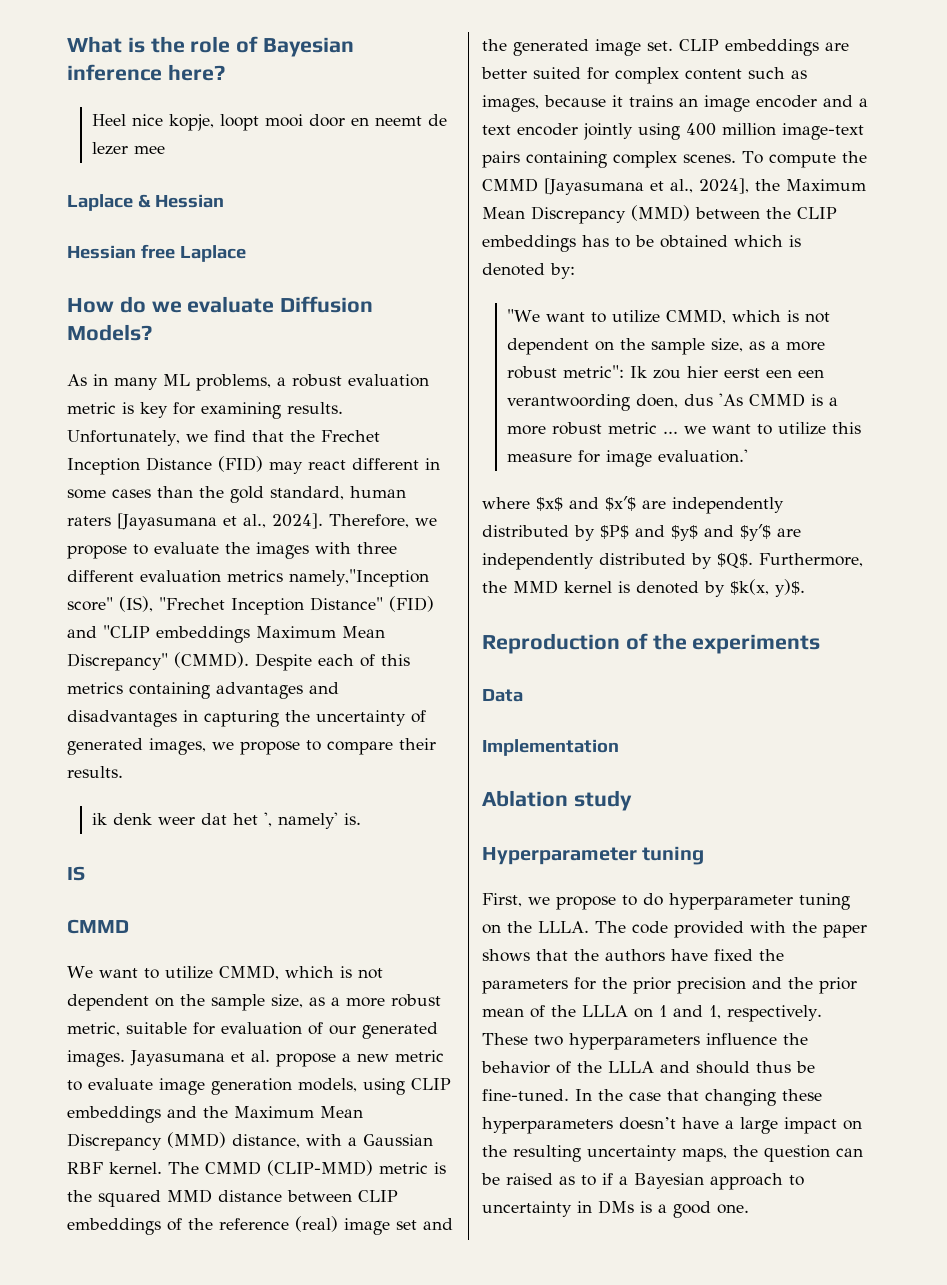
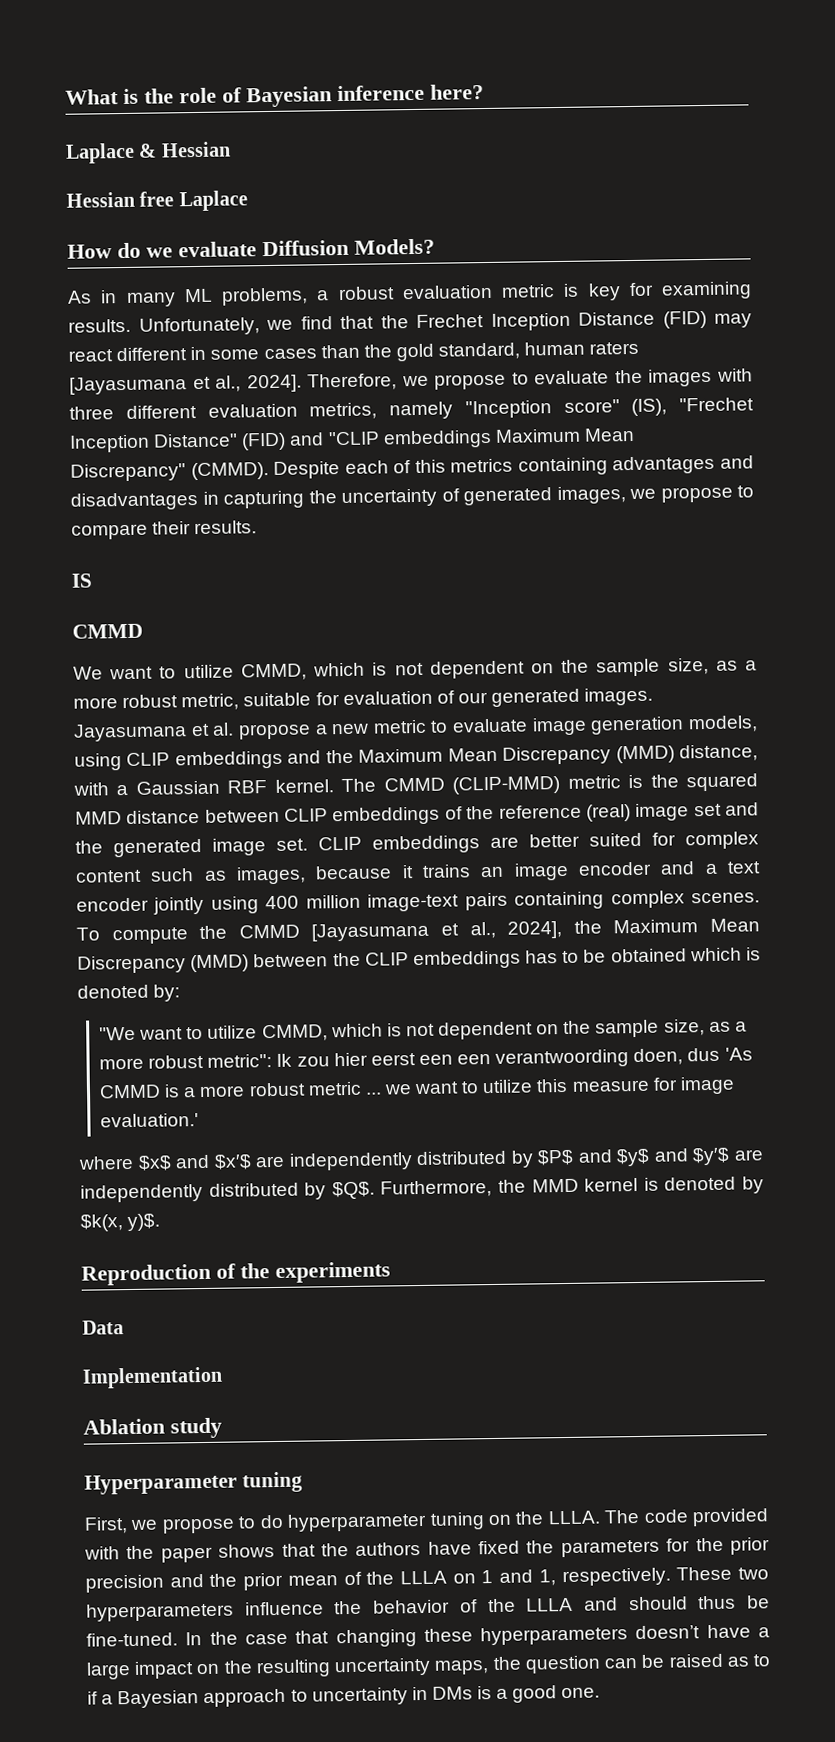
[91,114,447,131] [91,142,165,155] // Heel nice kopje, loopt mooi door en neemt de lezer mee -> (484, 92) none
[227,569,429,587] metrics namely,"Inception -> [309,400,552,420] metrics, namely "Inception
[91,812,361,829] // ik denk weer dat het ', namely' is. -> (258, 527) none

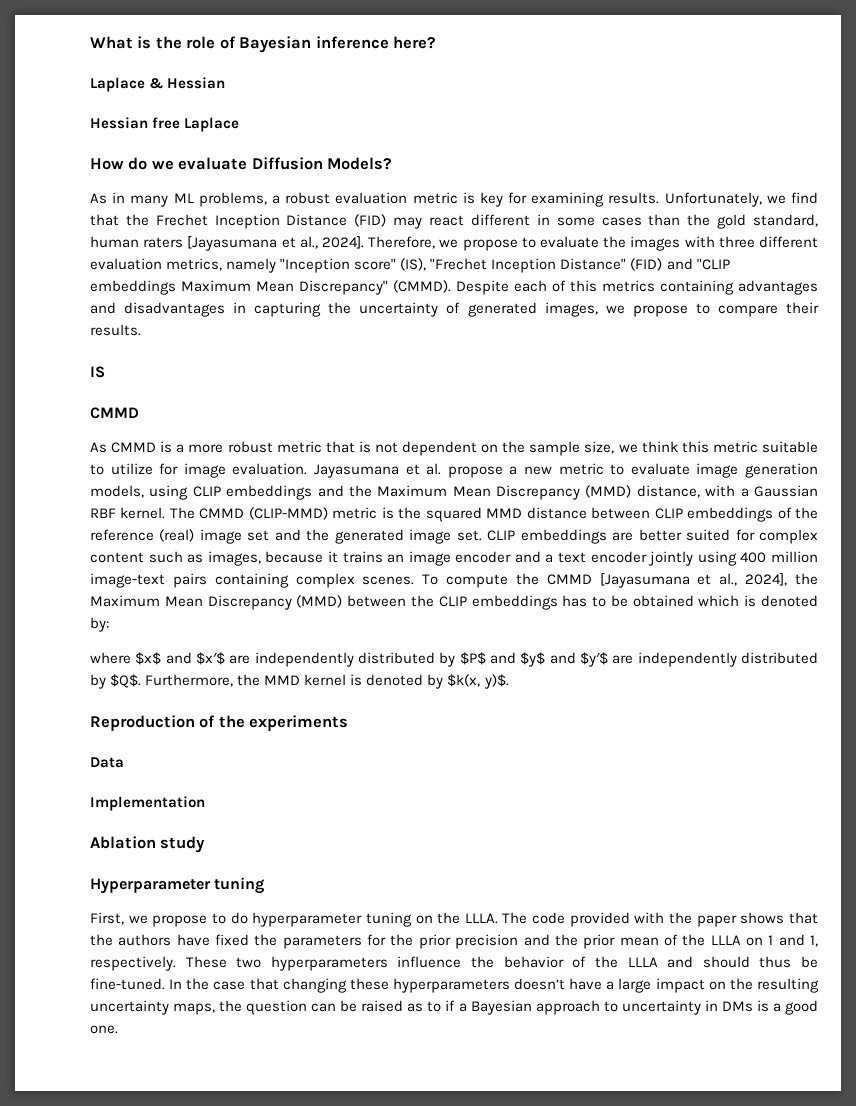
[73,657,757,681] [73,687,654,711] We want to utilize CMMD, which is not dependent on the sample size, as a more robust metric, suitable for evaluation of our generated images. -> [90,441,819,456] [90,463,308,478] As CMMD is a more robust metric that is not dependent on the sample size, we think this metric suitable to utilize for image evaluation.
[99,1019,747,1042] [99,1047,753,1070] [99,1076,735,1099] [100,1113,200,1128] // "We want to utilize CMMD, which is not dependent on the sample size, as a more robust metric": Ik zou hier eerst een een verantwoording doen, dus 'As CMMD is a more robust metric ... we want to utilize this measure for image evaluation.' -> (109, 624) none

